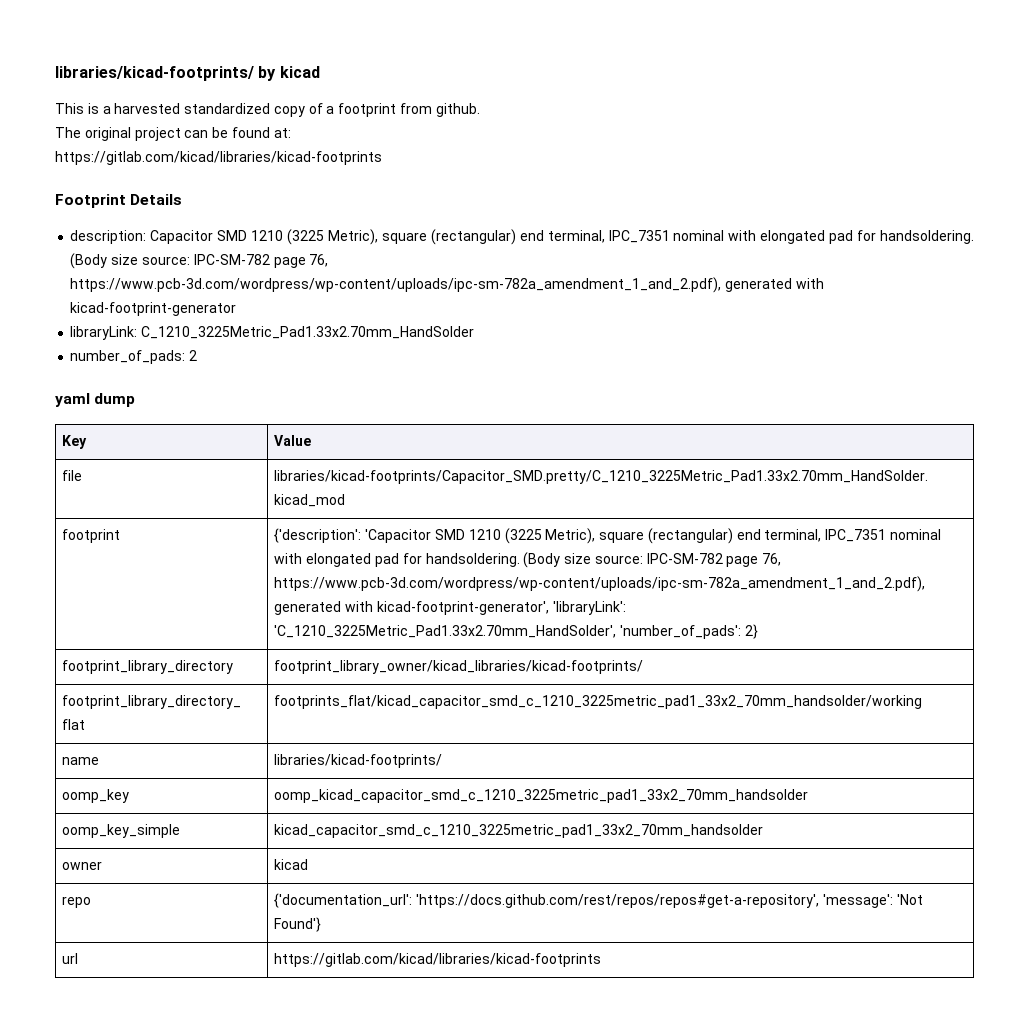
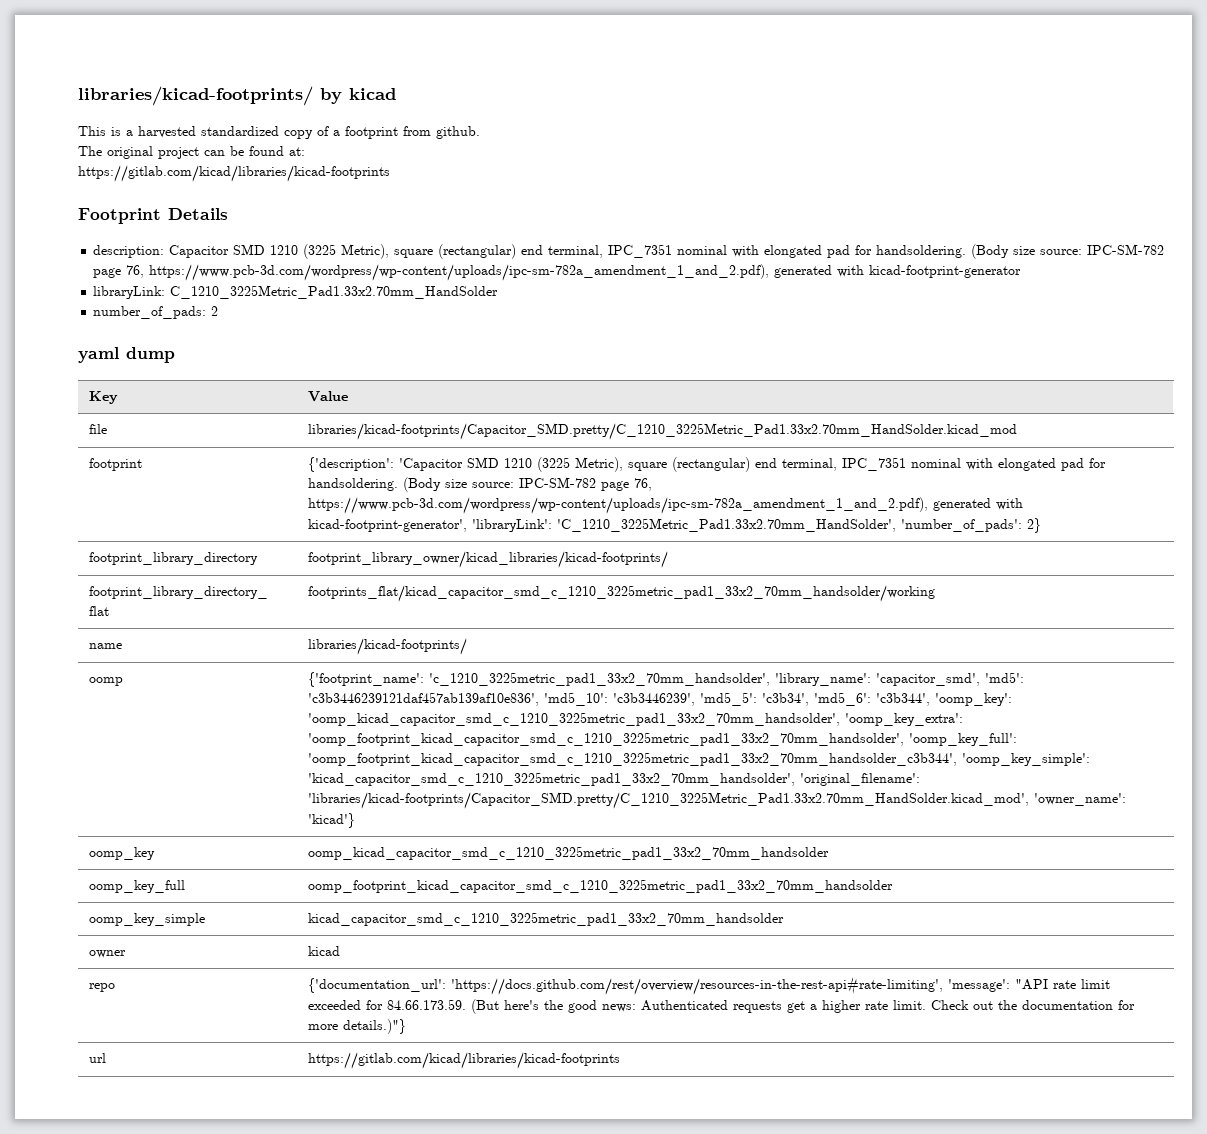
(443, 761) none -> [88,677,123,686] [307,672,1024,687] [307,692,1012,706] [307,712,963,726] [307,732,1017,746] [307,752,1090,766] [307,772,920,786] [307,792,1126,809] [307,813,355,828] // oomp | {'footprint_name': 'c_1210_3225metric_pad1_33x2_70mm_handsolder', 'library_name': 'capacitor_smd', 'md5': 'c3b3446239121daf457ab139af10e836', 'md5_10': 'c3b3446239', 'md5_5': 'c3b34', 'md5_6': 'c3b344', 'oomp_key': 'oomp_kicad_capacitor_smd_c_1210_3225metric_pad1_33x2_70mm_handsolder', 'oomp_key_extra': 'oomp_footprint_kicad_capacitor_smd_c_1210_3225metric_pad1_33x2_70mm_handsolder', 'oomp_key_full': 'oomp_footprint_kicad_capacitor_smd_c_1210_3225metric_pad1_33x2_70mm_handsolder_c3b344', 'oomp_key_simple': 'kicad_capacitor_smd_c_1210_3225metric_pad1_33x2_70mm_handsolder', 'original_filename': 'libraries/kicad-footprints/Capacitor_SMD.pretty/C_1210_3225Metric_Pad1.33x2.70mm_HandSolder.kicad_mod', 'owner_name': 'kicad'}
(809, 796) none -> [88,880,185,893] [307,879,893,893] // oomp_key_full | oomp_footprint_kicad_capacitor_smd_c_1210_3225metric_pad1_33x2_70mm_handsolder
[416,894,923,908] [274,917,322,932] 'https://docs.github.com/rest/repos/repos#get-a-repository', 'message': 'Not Found'} -> [450,977,1110,995] [307,999,1135,1014] [307,1019,406,1034] 'https://docs.github.com/rest/overview/resources-in-the-rest-api#rate-limiting', 'message': "API rate limit exceeded for 84.66.173.59. (But here's the good news: Authenticated requests get a higher rate limit. Check out the documentation for more details.)"}

